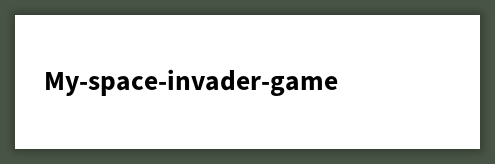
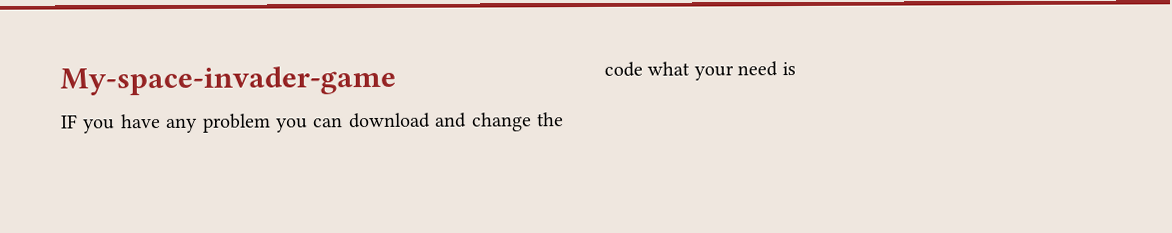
(338, 82) none -> [60,112,564,134] [604,61,796,81] // IF you have any problem you can download and change the code what your need is

